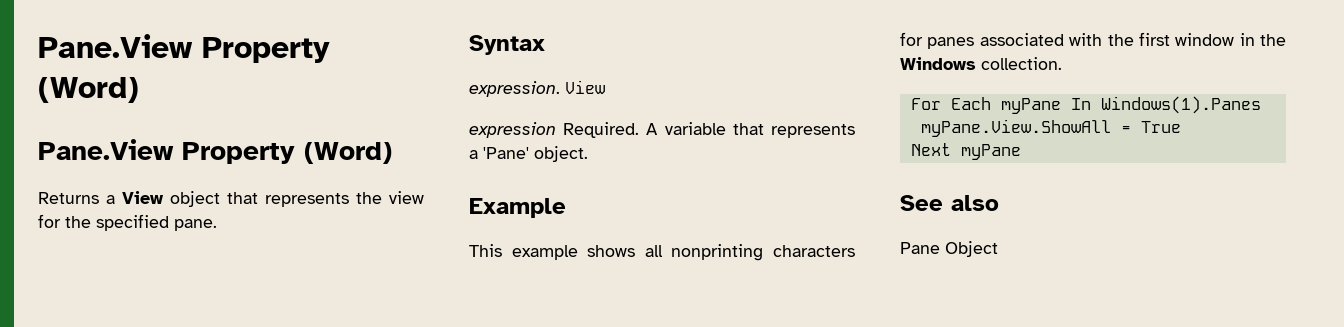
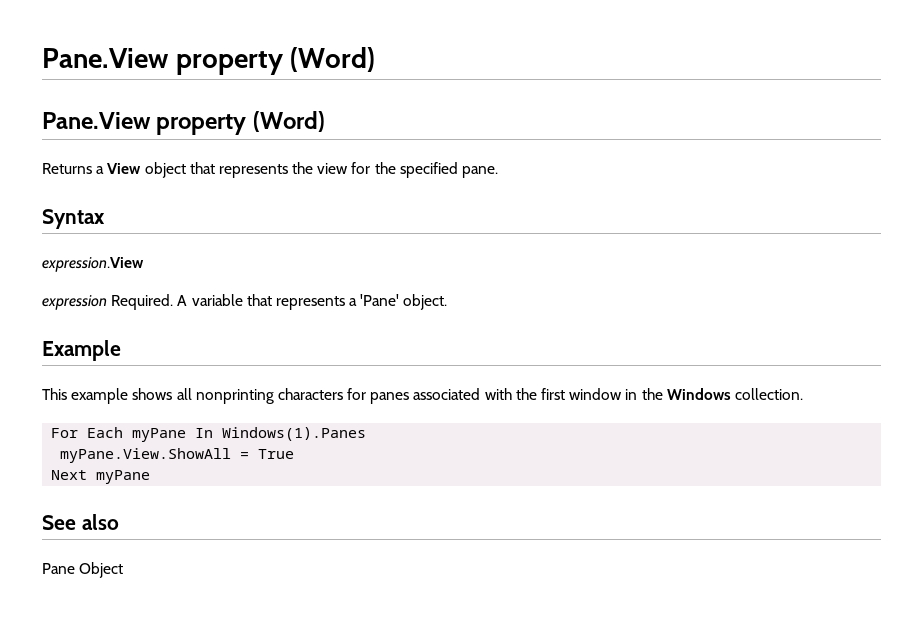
[38,34,330,63] Pane.View Property -> [42,48,283,75] Pane.View property
[182,142,295,164] Property -> [156,114,247,135] property
[469,80,605,97] expression. View -> [42,257,144,272] expression.View

